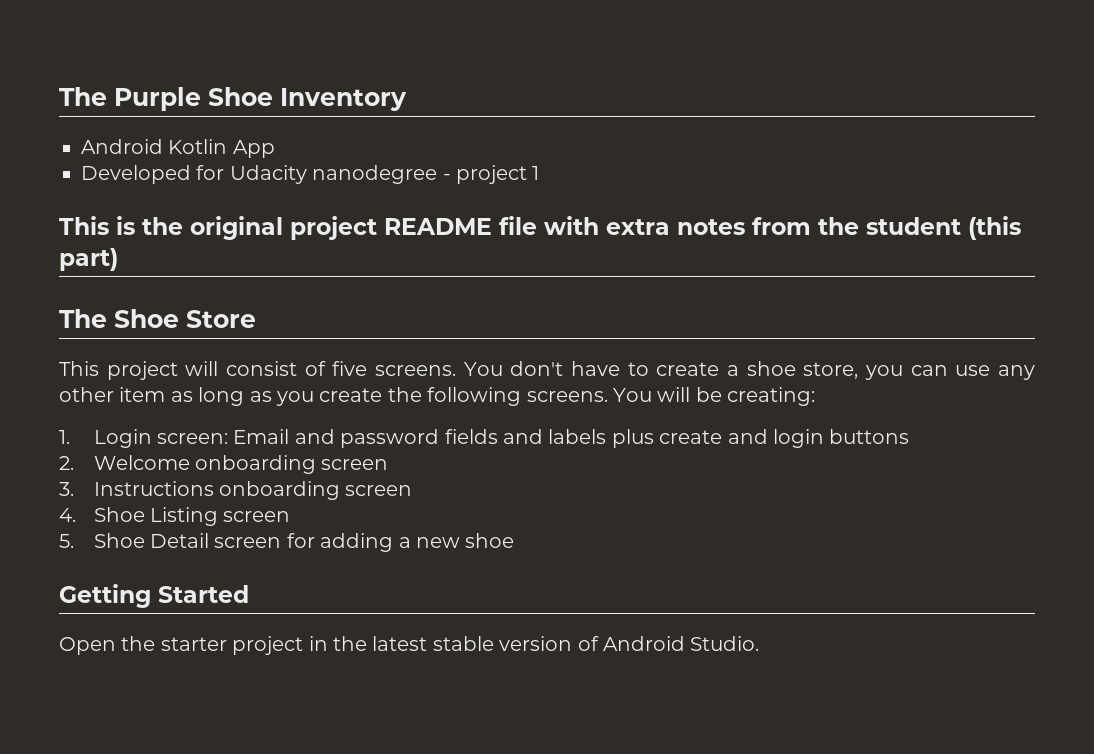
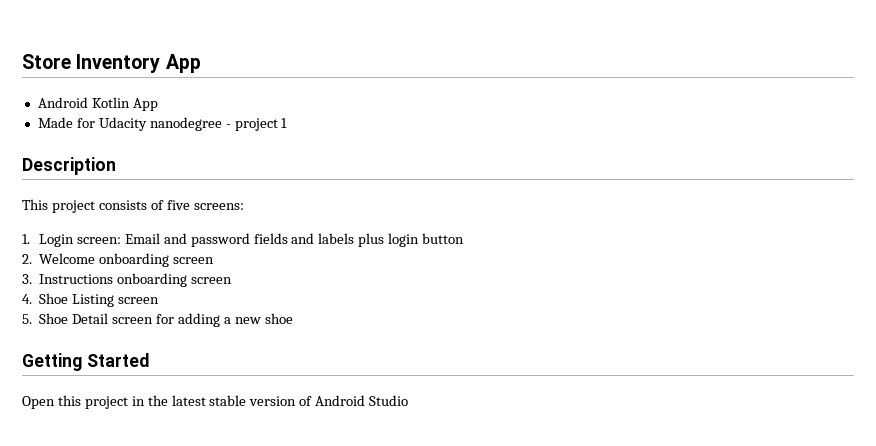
[59,87,273,111] The Purple Shoe -> [22,54,71,69] Store
(407, 99) none -> [165,54,201,73] App
[81,165,191,184] Developed -> [37,117,73,128] Made
[59,216,1021,240] [59,248,118,271] [59,309,256,328] [59,361,1035,380] [59,387,816,406] This is the original project README file with extra notes from the student (this part) // The Shoe Store // This project will consist of five screens. You don't have to create a shoe store, you can use any other item as long as you create the following screens. You will be creating: -> [22,157,116,175] [22,199,244,213] Description // This project consists of five screens:
[659,429,910,448] create and login buttons -> [388,233,465,247] login button
[121,636,227,651] the starter -> [57,395,81,406] this
[690,636,760,651] Studio. -> [369,395,409,406] Studio

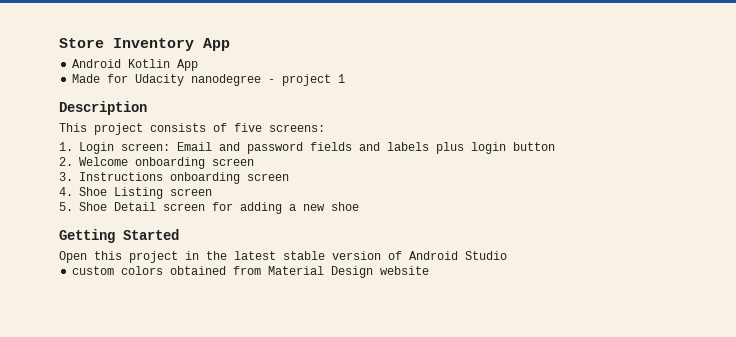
(409, 400) none -> [72,266,430,278] // custom colors obtained from Material Design website

